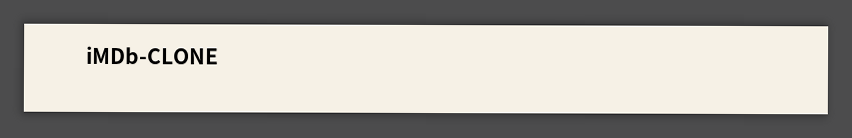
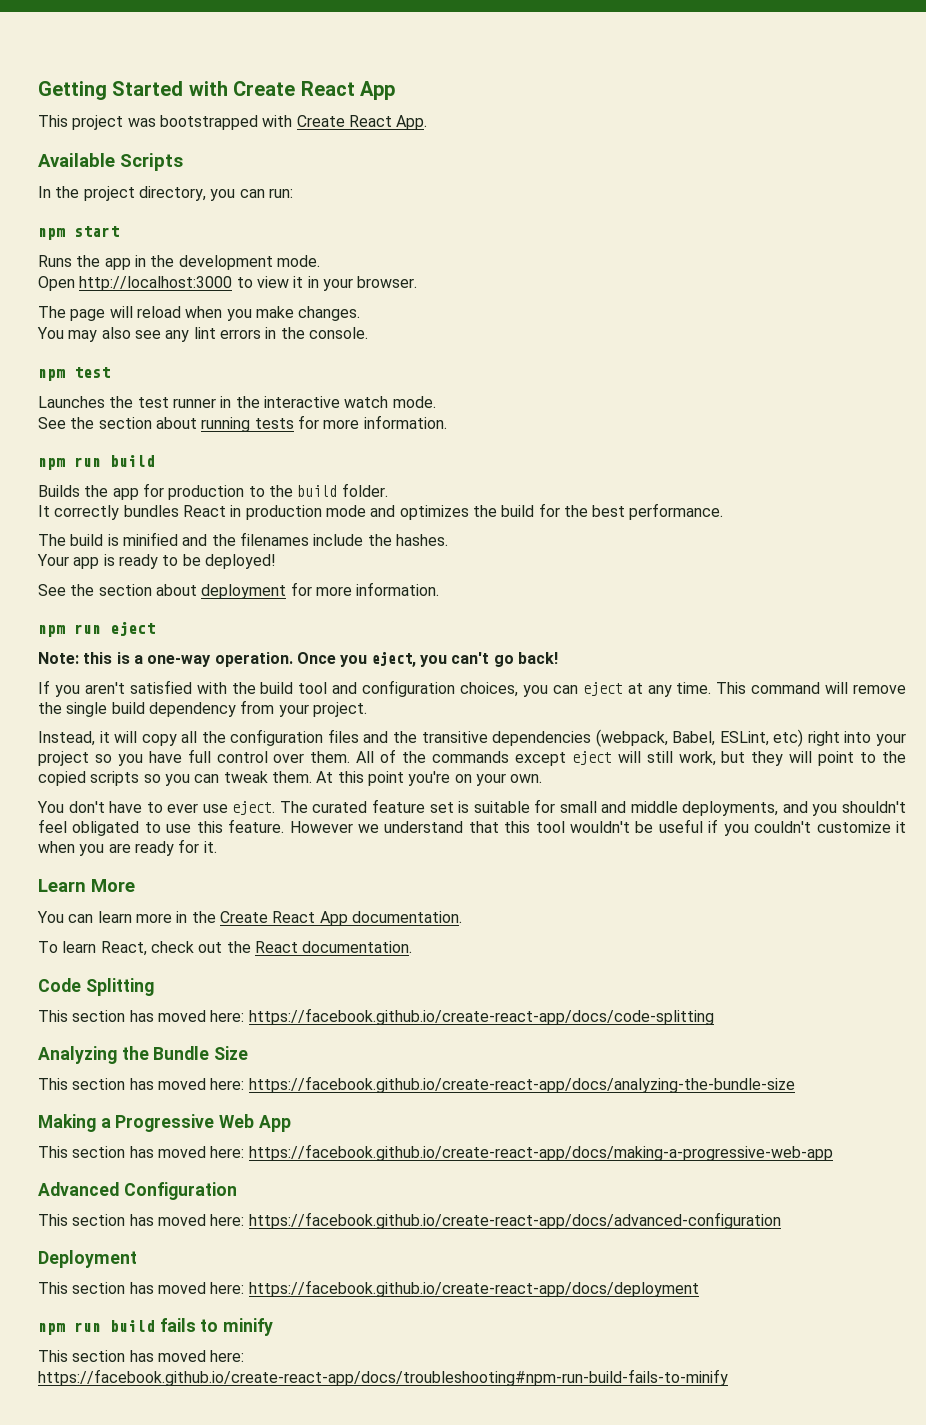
[86,45,219,65] iMDb-CLONE -> [38,81,395,100] [38,115,428,130] [38,153,183,171] [38,186,293,201] [38,226,119,240] [38,255,320,270] [38,276,418,291] [38,306,361,321] [37,327,368,342] [38,367,110,381] [38,396,436,408] [38,415,447,432] [38,455,155,470] [38,483,388,500] [38,503,724,520] [38,532,448,546] [37,554,276,569] [38,582,440,599] [38,621,155,637] [38,651,558,667] [38,680,906,697] [38,700,367,717] [38,729,906,747] [38,749,906,766] [38,771,543,786] [37,799,906,816] [38,819,907,836] [38,839,217,856] [38,879,135,892] [37,911,462,926] [38,941,413,956] [38,978,154,996] [38,1008,714,1025] [38,1046,249,1064] [38,1076,795,1093] [38,1114,291,1132] [38,1144,833,1161] [38,1182,237,1200] [38,1212,781,1229] [38,1250,137,1268] [38,1280,699,1297] [38,1318,274,1336] [38,1350,245,1362] [38,1369,728,1386] Getting Started with Create React App // This project was bootstrapped with Create React App. // Available Scripts // In the project directory, you can run: // npm start // Runs the app in the development mode. // Open http://localhost:3000 to view it in your browser. // The page will reload when you make changes. // You may also see any lint errors in the console. // npm test // Launches the test runner in the interactive watch mode. // See the section about running tests for more information. // npm run build // Builds the app for production to the build folder. // It correctly bundles React in production mode and optimizes the build for the best performance. // The build is minified and the filenames include the hashes. // Your app is ready to be deployed! // See the section about deployment for more information. // npm run eject // Note: this is a one-way operation. Once you eject, you can't go back! // If you aren't satisfied with the build tool and configuration choices, you can eject at any time. This command will remove the single build dependency from your project. // Instead, it will copy all the configuration files and the transitive dependencies (webpack, Babel, ESLint, etc) right into your project so you have full control over them. All of the commands except eject will still work, but they will point to the copied scripts so you can tweak them. At this point you're on your own. // You don't have to ever use eject. The curated feature set is suitable for small and middle deployments, and you shouldn't feel obligated to use this feature. However we understand that this tool wouldn't be useful if you couldn't customize it when you are ready for it. // Learn More // You can learn more in the Create React App documentation. // To learn React, check out the React documentation. // Code Splitting // This section has moved here: https://facebook.github.io/create-react-app/docs/code-splitting // Analyzing the Bundle Size // This section has moved here: https://facebook.github.io/create-react-app/docs/analyzing-the-bundle-size // Making a Progressive Web App // This section has moved here: https://facebook.github.io/create-react-app/docs/making-a-progressive-web-app // Advanced Configuration // This section has moved here: https://facebook.github.io/create-react-app/docs/advanced-configuration // Deployment // This section has moved here: https://facebook.github.io/create-react-app/docs/deployment // npm run build fails to minify // This section has moved here: https://facebook.github.io/create-react-app/docs/troubleshooting#npm-run-build-fails-to-minify

